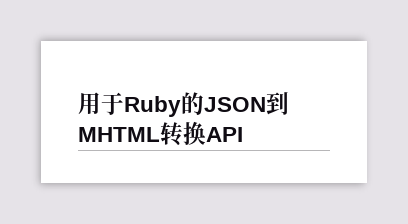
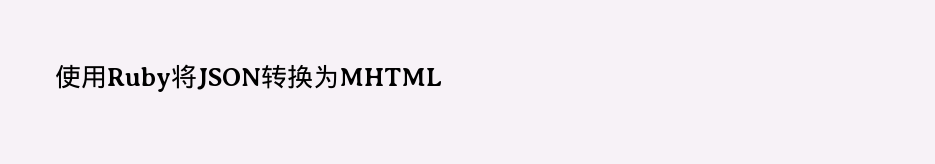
[78,92,289,117] [78,121,243,146] 用于Ruby的JSON到MHTML转换API -> [55,64,442,92] 使用Ruby将JSON转换为MHTML

